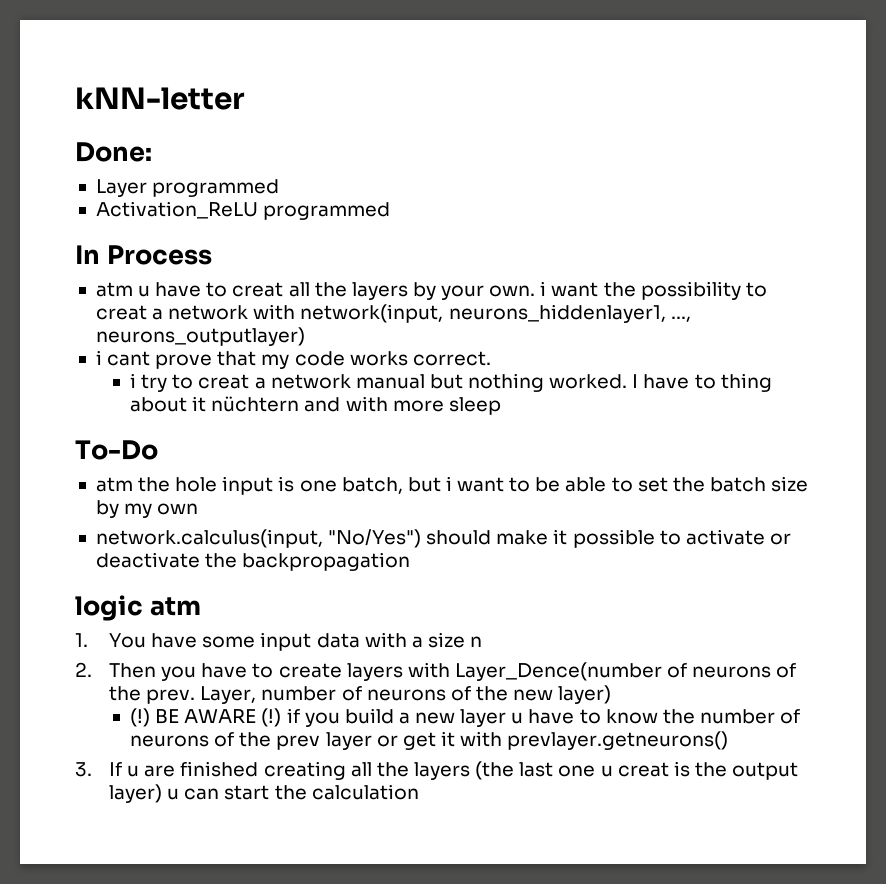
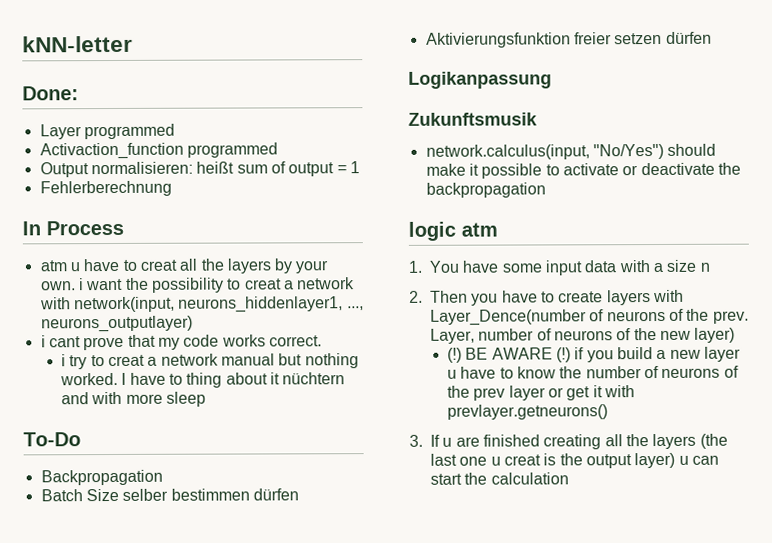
[95,201,391,220] Activation_ReLU programmed -> [39,142,278,160] [39,161,360,178] [39,180,172,197] Activaction_function programmed // Output normalisieren: heißt sum of output = 1 // Fehlerberechnung
[95,476,809,495] [95,500,199,518] atm the hole input is one batch, but i want to be able to set the batch size by my own -> [40,469,163,486] [40,488,299,502] [425,31,712,48] [408,71,552,89] [408,112,538,126] Backpropagation // Batch Size selber bestimmen dürfen // Aktivierungsfunktion freier setzen dürfen // Logikanpassung // Zukunftsmusik

